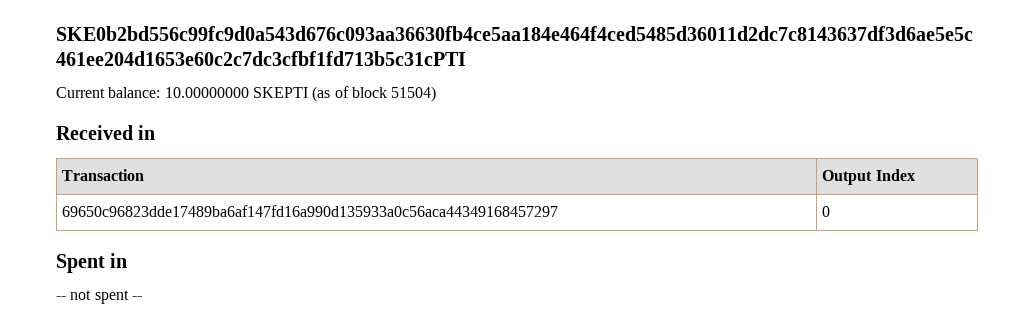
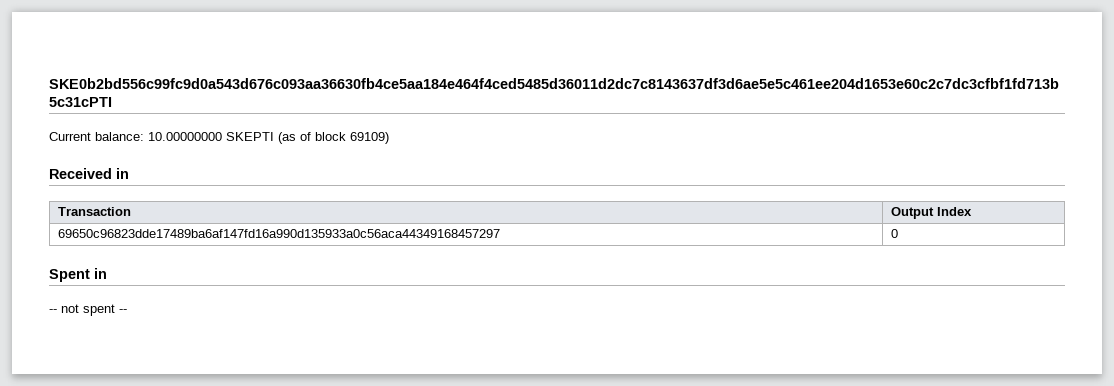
[391,86,437,102] 51504) -> [350,132,389,144] 69109)

